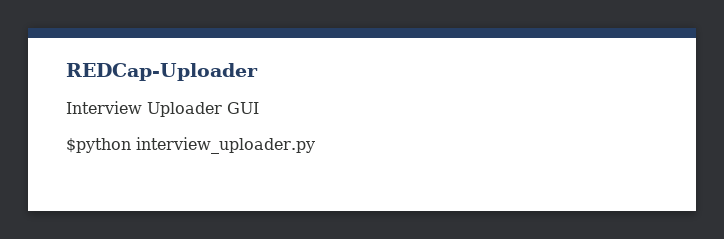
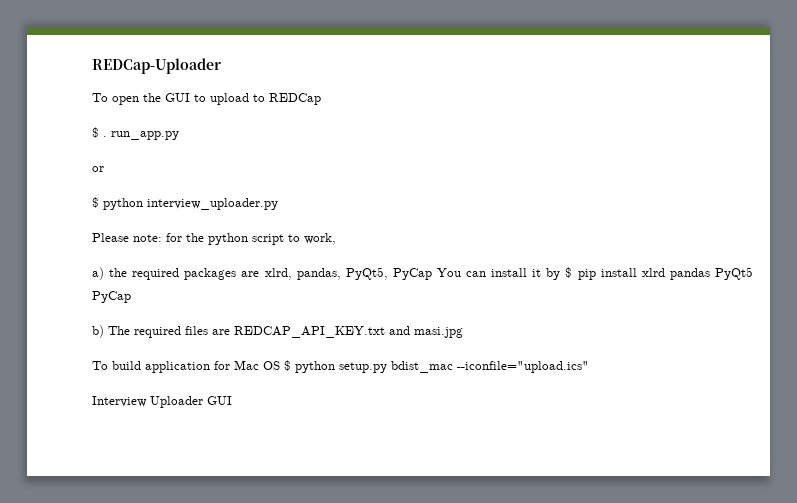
(258, 72) none -> [92,93,321,105] [92,127,179,140] [92,166,104,172] [92,197,278,210] [92,233,336,245] [92,267,753,280] [92,291,131,303] [92,325,463,338] [92,360,589,373] // To open the GUI to upload to REDCap // $ . run_app.py // or // $ python interview_uploader.py // Please note: for the python script to work, // a) the required packages are xlrd, pandas, PyQt5, PyCap You can install it by $ pip install xlrd pandas PyQt5 PyCap // b) The required files are REDCAP_API_KEY.txt and masi.jpg // To build application for Mac OS $ python setup.py bdist_mac --iconfile="upload.ics"
[66,137,315,154] // $python interview_uploader.py -> (232, 400) none

